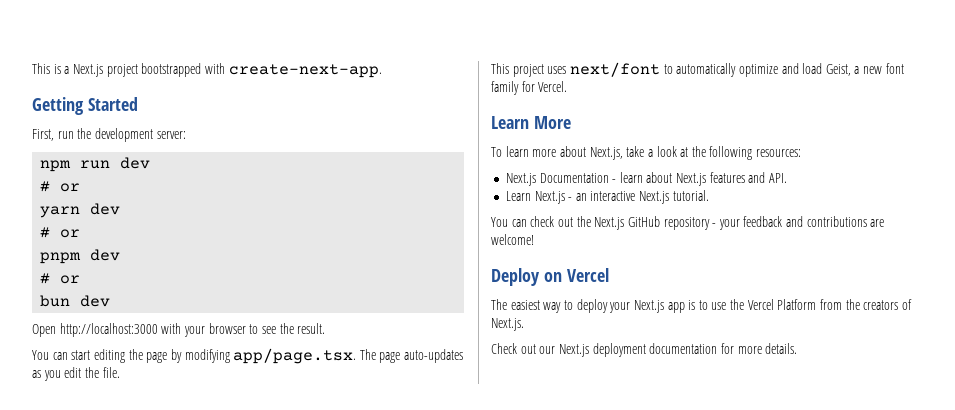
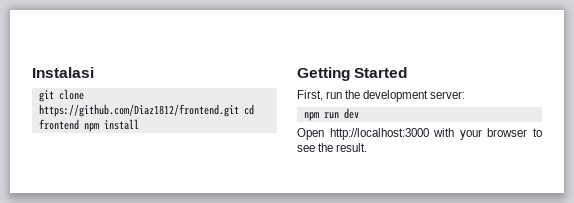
[32,63,382,78] This is a Next.js project bootstrapped with create-next-app. -> [32,67,94,78] [38,89,84,102] [38,104,254,117] [38,119,139,132] Instalasi // git clone https://github.com/Diaz1812/frontend.git cd frontend npm install
[40,181,81,192] [40,203,121,218] [40,227,81,238] [40,249,121,264] [40,273,81,284] [40,295,111,307] // # or // yarn dev // # or // pnpm dev // # or // bun dev -> (359, 113) none
[32,348,464,364] [32,367,120,381] [491,62,904,77] [491,81,568,95] [491,116,571,129] [491,146,802,160] [505,172,788,186] [505,190,709,204] [491,216,885,230] [491,234,534,245] [491,268,609,286] [491,299,912,313] [491,318,524,331] [491,343,798,357] // You can start editing the page by modifying app/page.tsx. The page auto-updates as you edit the file. // This project uses next/font to automatically optimize and load Geist, a new font family for Vercel. // Learn More // To learn more about Next.js, take a look at the following resources: // Next.js Documentation - learn about Next.js features and API. // Learn Next.js - an interactive Next.js tutorial. // You can check out the Next.js GitHub repository - your feedback and contributions are welcome! // Deploy on Vercel // The easiest way to deploy your Next.js app is to use the Vercel Platform from the creators of Next.js. // Check out our Next.js deployment documentation for more details. -> (368, 147) none

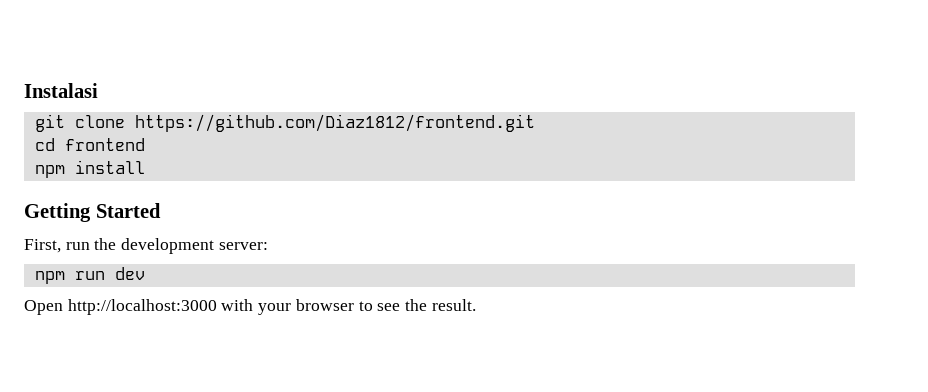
(239, 110) none -> (535, 123) //
(79, 124) none -> (145, 144) //

